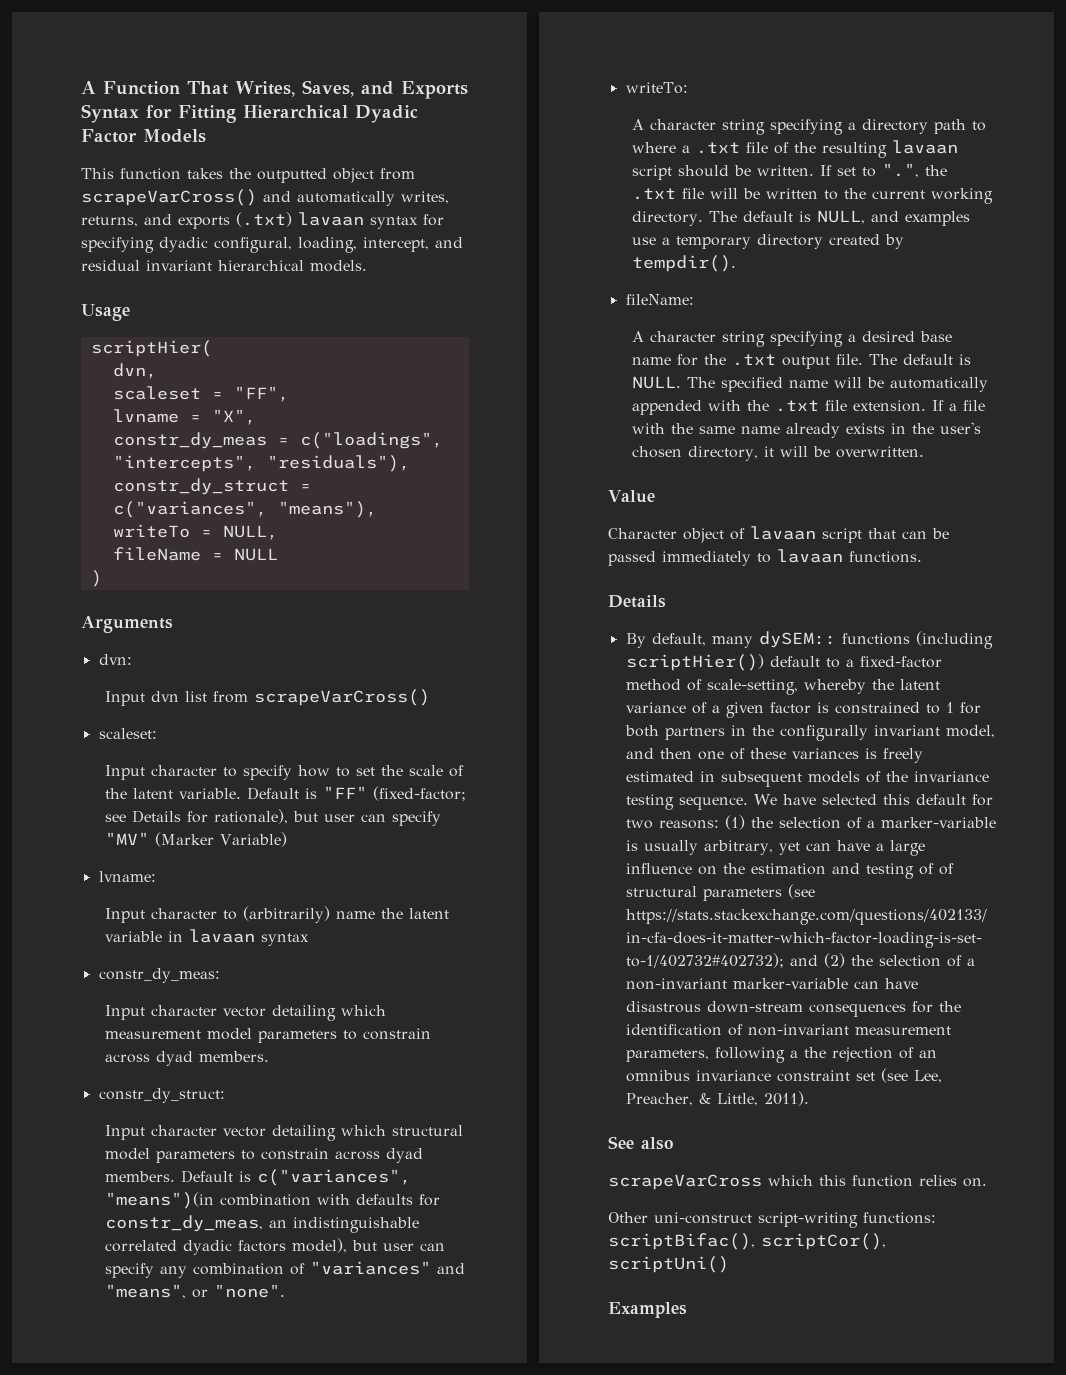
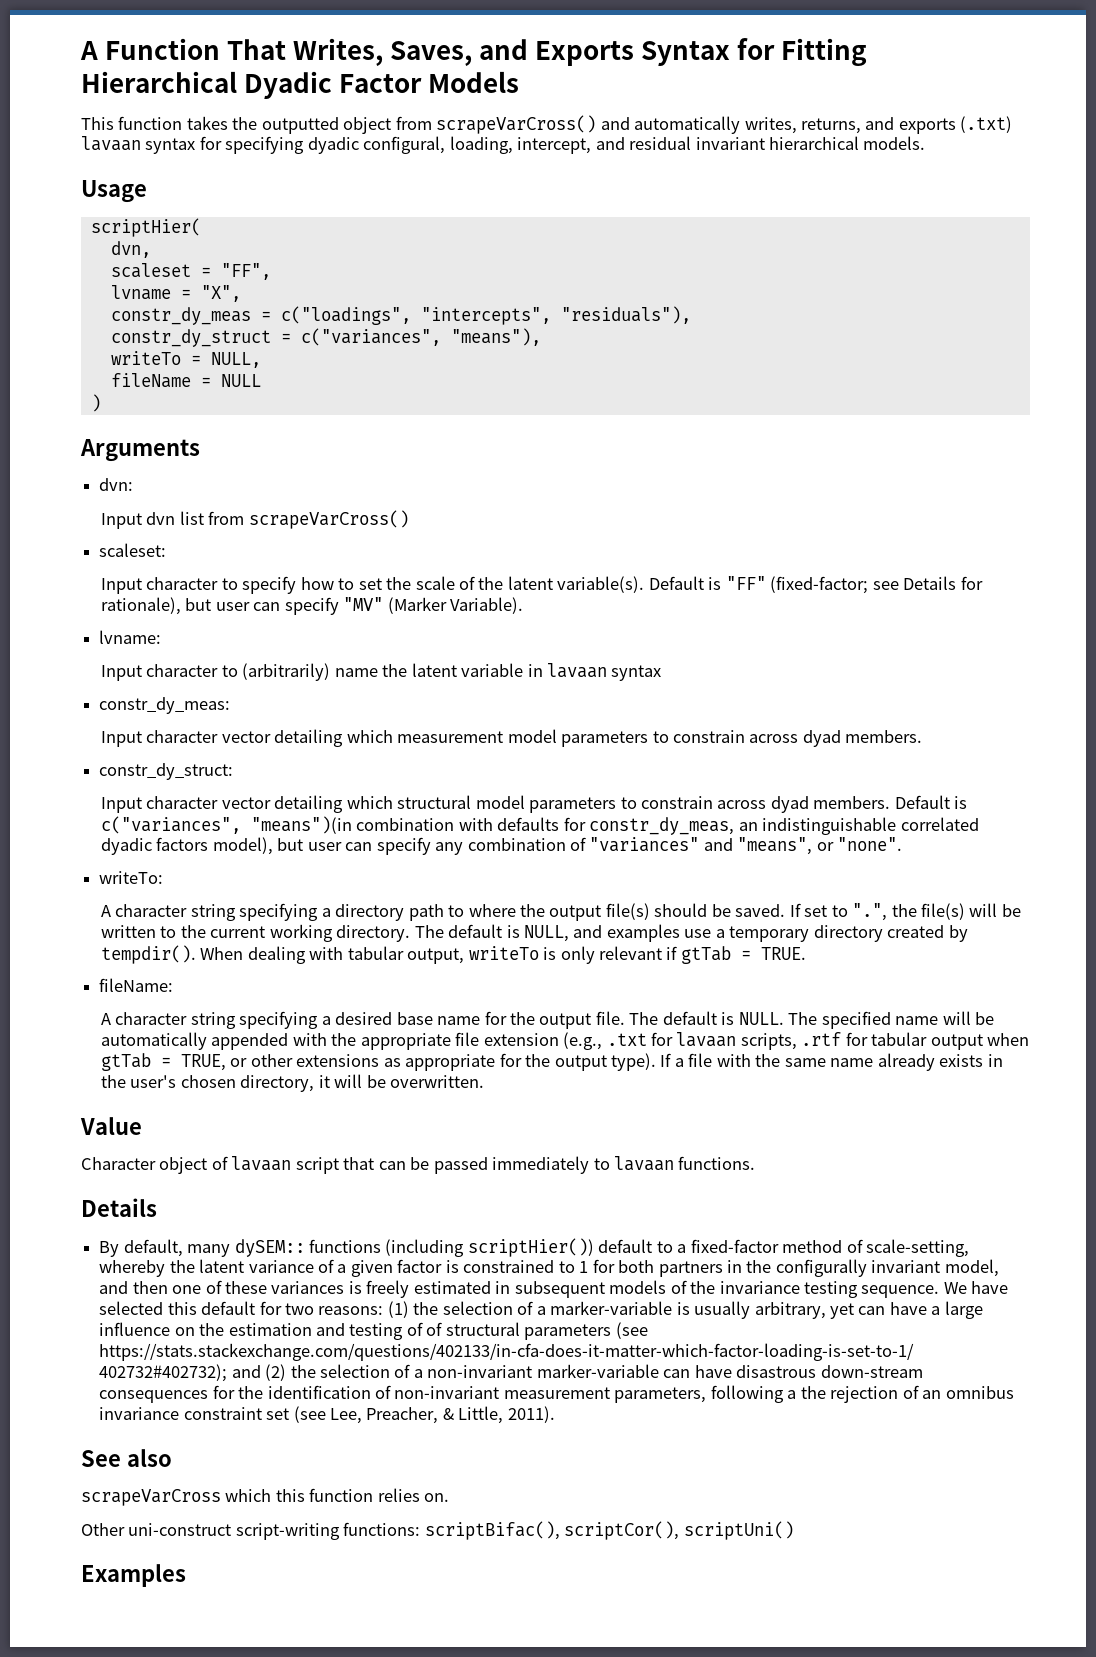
[179,788,242,799] variable. -> [557,576,645,593] variable(s).
[220,832,288,847] Variable) -> [450,597,524,614] Variable).
[682,140,959,158] [632,165,673,180] a .txt file of the resulting lavaan script -> [519,903,650,921] the output file(s)
[757,165,815,176] written. -> [735,904,786,917] saved.
[632,188,705,200] .txt file -> [920,903,965,920] file(s)
(737, 263) none -> [200,946,806,964] When dealing with tabular output, writeTo is only relevant if gtTab = TRUE.
[732,354,777,366] .txt -> (535, 1018) none
[775,400,927,412] .txt file extension. -> [360,1032,1030,1050] [100,1053,656,1071] appropriate file extension (e.g., .txt for lavaan scripts, .rtf for tabular output when gtTab = TRUE, or other extensions as appropriate for the output type).

